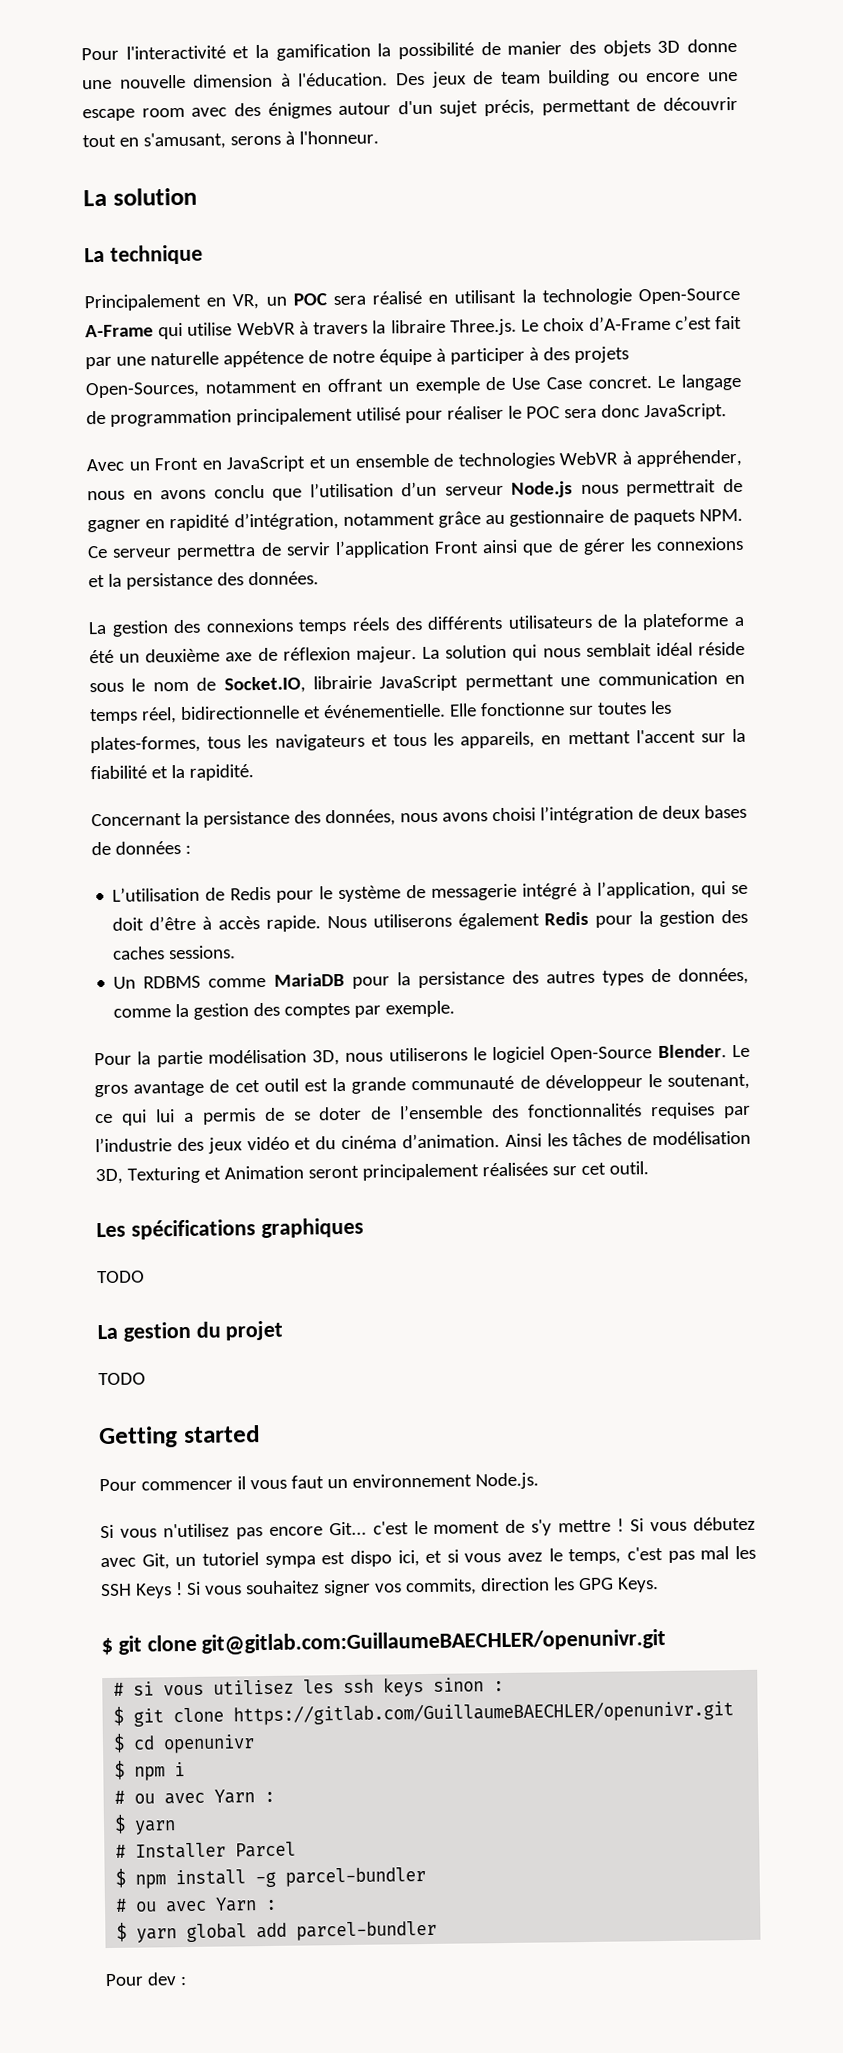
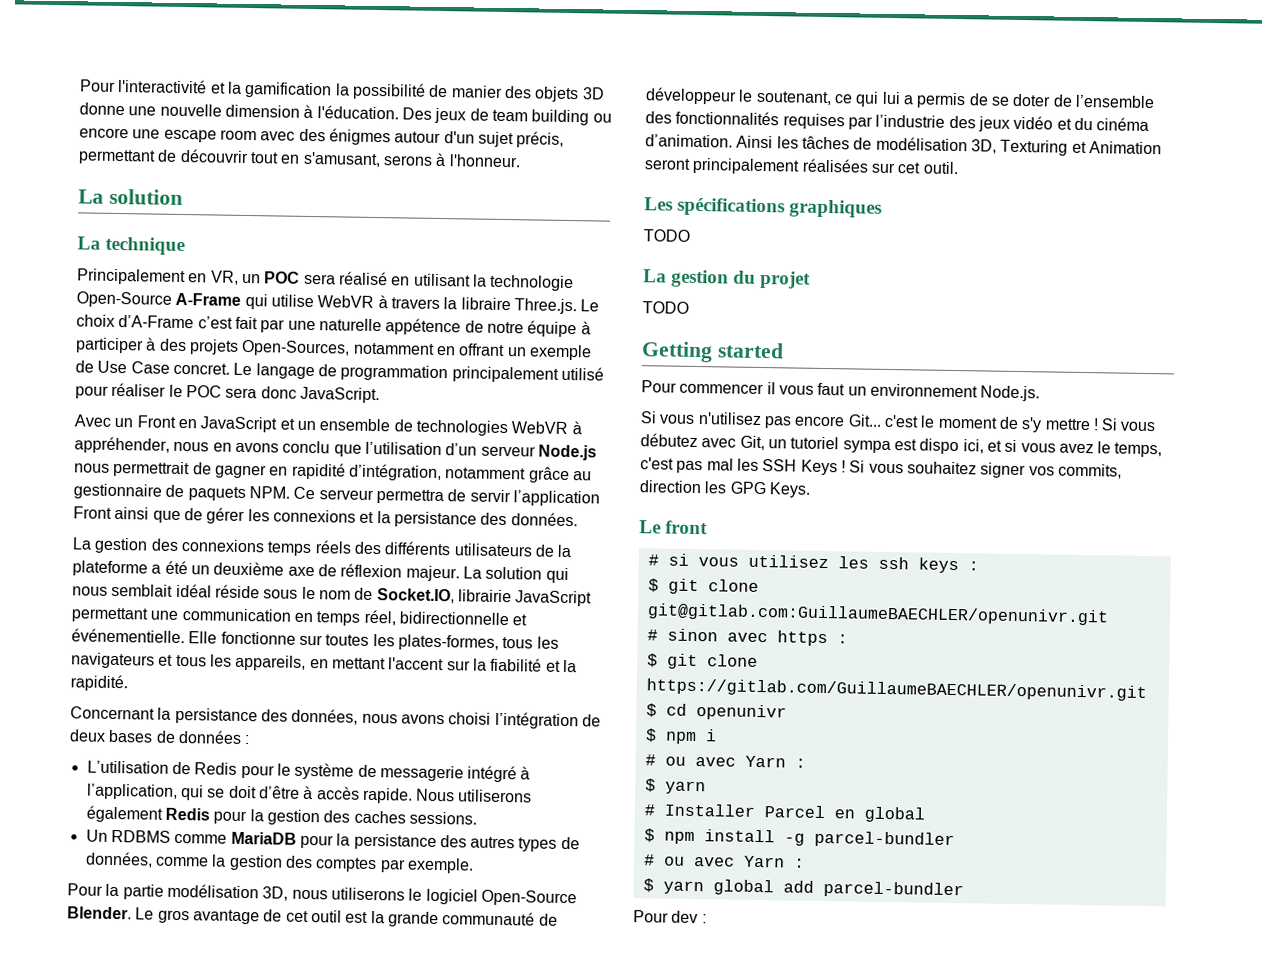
[101,1628,667,1656] $ git clone git@gitlab.com:GuillaumeBAECHLER/openunivr.git -> [639,520,709,535] Le front
[433,1677,485,1692] sinon -> [967,561,979,571] [647,578,759,595] [646,603,1109,626] [646,628,828,647] : // $ git clone git@gitlab.com:GuillaumeBAECHLER/openunivr.git // # sinon avec https
(297, 1849) none -> [833,806,925,823] en global

